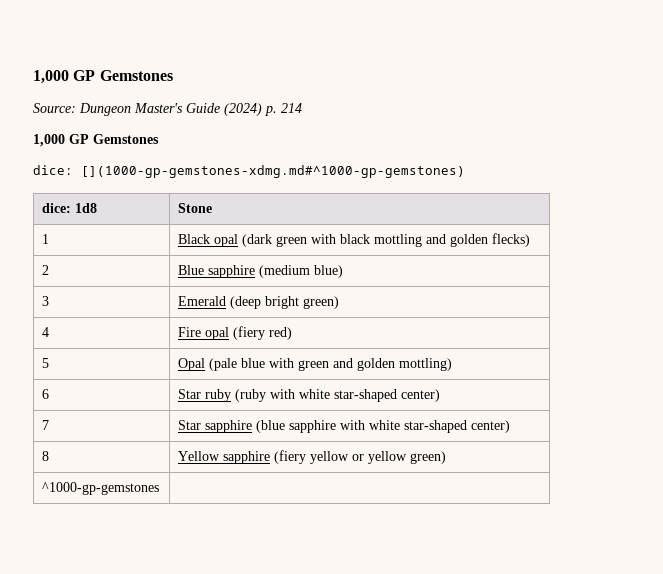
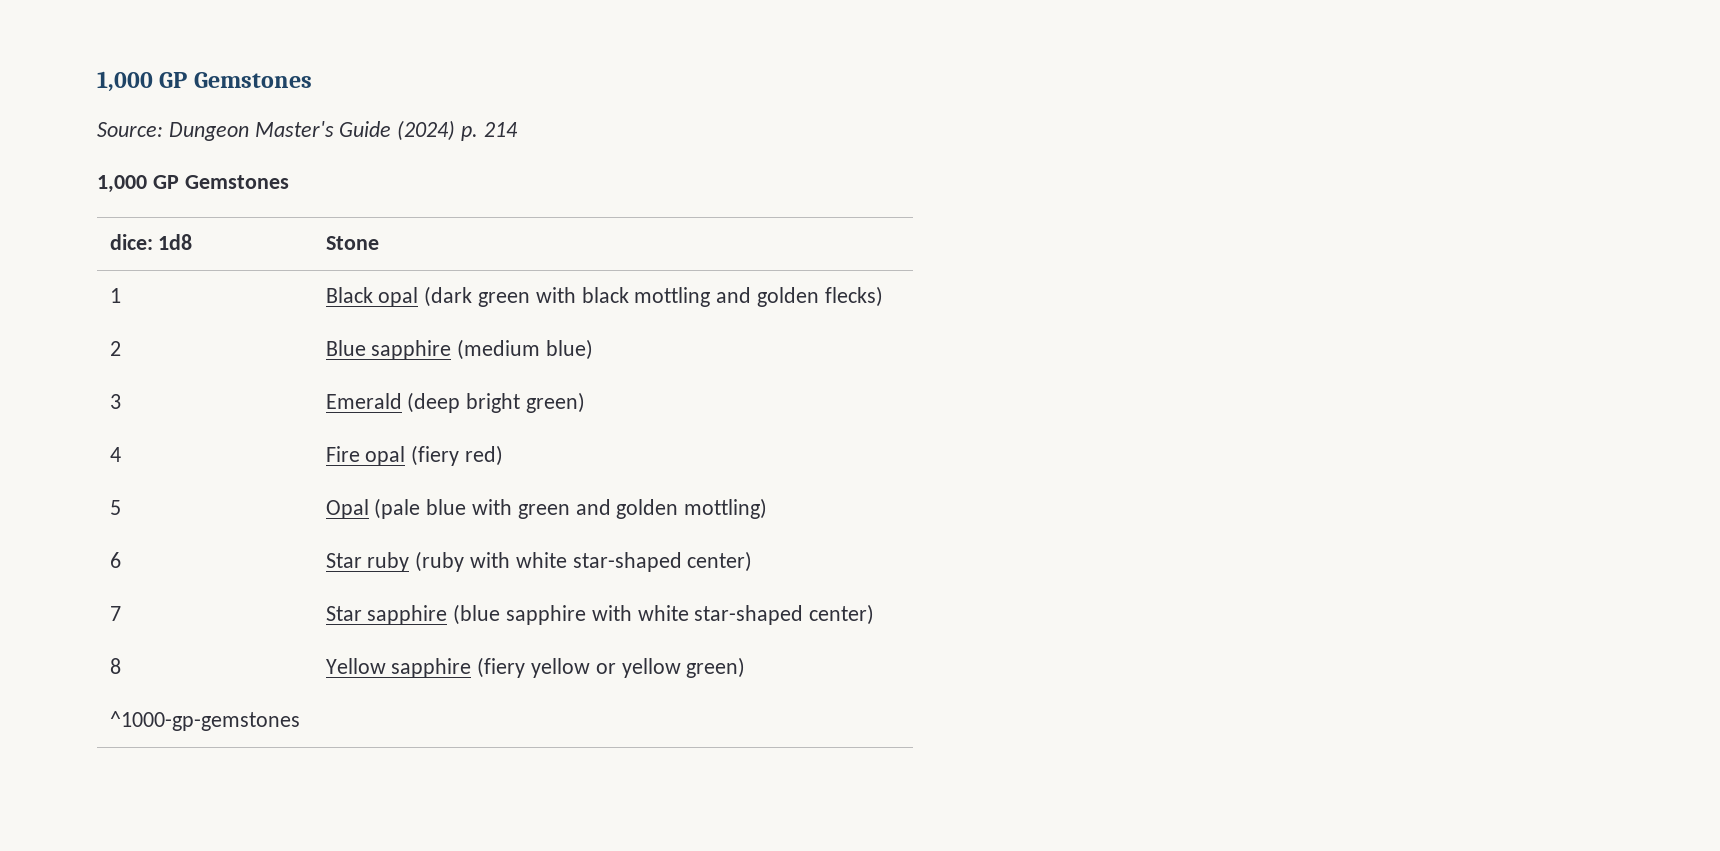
[33,165,465,178] // dice: [](1000-gp-gemstones-xdmg.md#^1000-gp-gemstones) -> (289, 182) none

